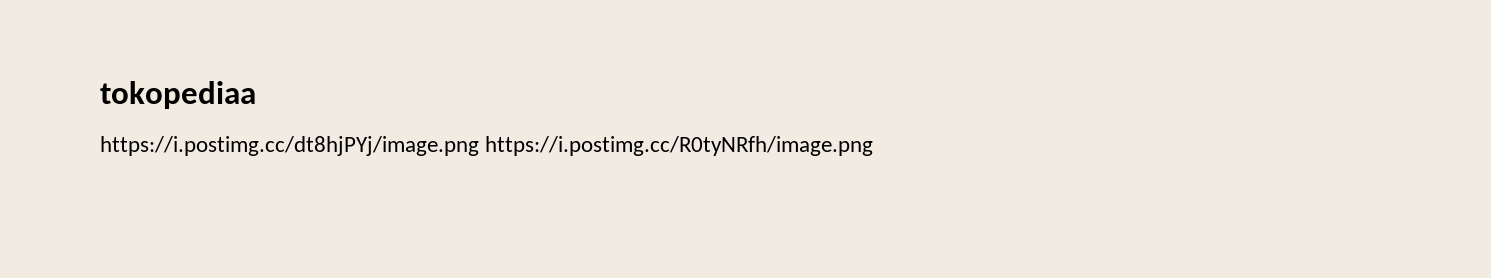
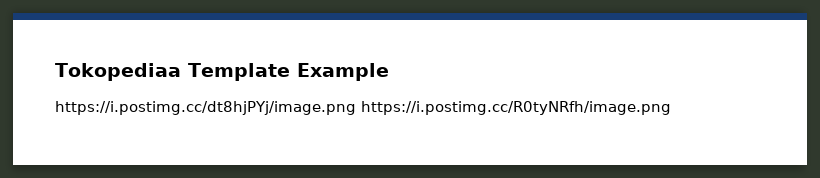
[100,81,256,109] tokopediaa -> [55,63,389,81] Tokopediaa Template Example

